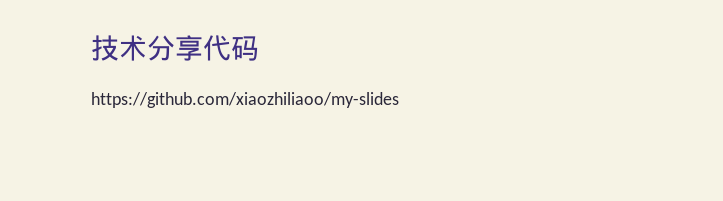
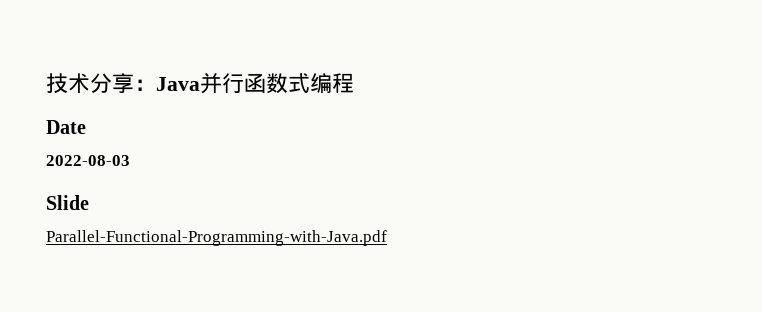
[203,35,259,61] [91,92,399,108] 代码 // https://github.com/xiaozhiliaoo/my-slides -> [134,73,354,94] [46,120,86,134] [46,155,130,166] [46,195,89,210] [46,230,387,246] ：Java并行函数式编程 // Date // 2022-08-03 // Slide // Parallel-Functional-Programming-with-Java.pdf

